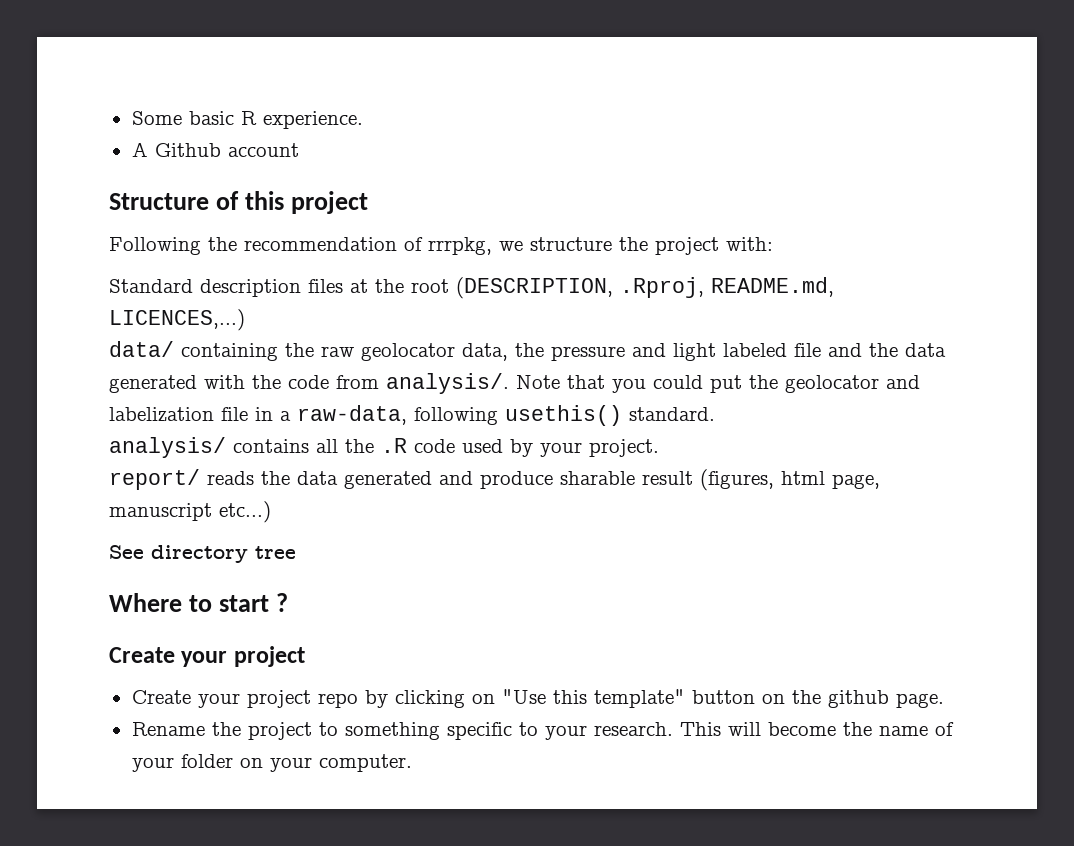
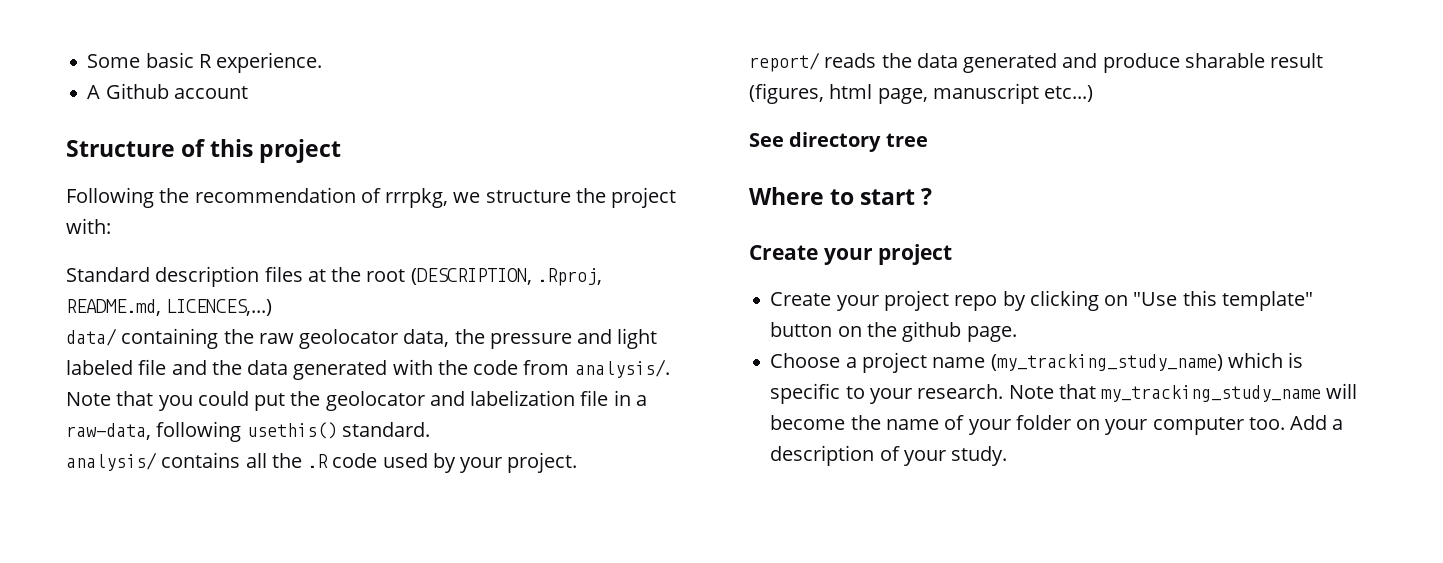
[131,722,440,740] Rename the project to something -> [770,352,1304,373] Choose a project name (my_tracking_study_name) which is
[679,722,721,736] This -> [1008,384,1322,402] Note that my_tracking_study_name
[318,754,412,772] computer. -> [1152,415,1344,435] [770,445,1008,466] computer too. Add a description of your study.

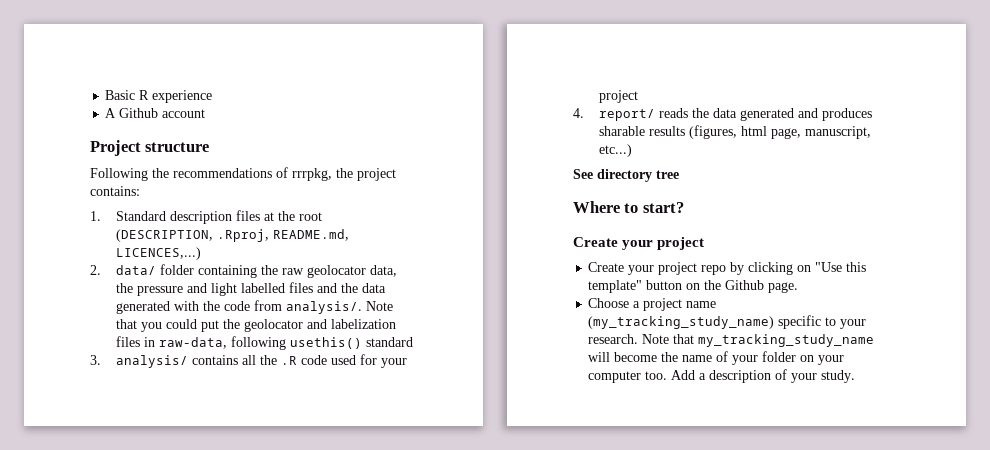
[87,52,323,73] Some basic R experience. -> [105,90,213,103] Basic R experience
[66,139,342,163] Structure of this project -> [90,140,210,156] Project structure
[194,187,356,203] recommendation -> [173,168,272,178] recommendations
[453,187,677,208] [66,218,111,234] we structure the project with: // -> [336,168,396,181] [90,186,140,196] [90,211,101,221] the project contains: // 1.
[66,328,117,346] data/ -> [90,264,195,275] 2. data/ folder
[66,359,167,375] labeled file -> [241,282,314,293] labelled files
[580,390,647,406] file in a -> [116,336,156,347] files in
[341,422,430,437] standard. // -> [366,337,414,347] [90,355,101,365] standard // 3.
[432,452,578,473] by your project. // -> [360,354,408,368] [599,90,639,103] [573,108,584,118] for your project // 4.
[1102,53,1324,73] produce sharable result -> [822,108,873,121] [599,126,686,136] produces sharable results
[932,83,1039,104] manuscript -> [805,126,872,139] manuscript,
[860,188,933,205] start ? -> [642,202,684,213] start?
[902,321,962,342] github -> [725,280,765,290] Github
[1227,352,1304,368] which is -> (775, 322) none

